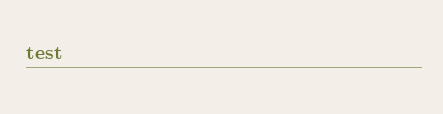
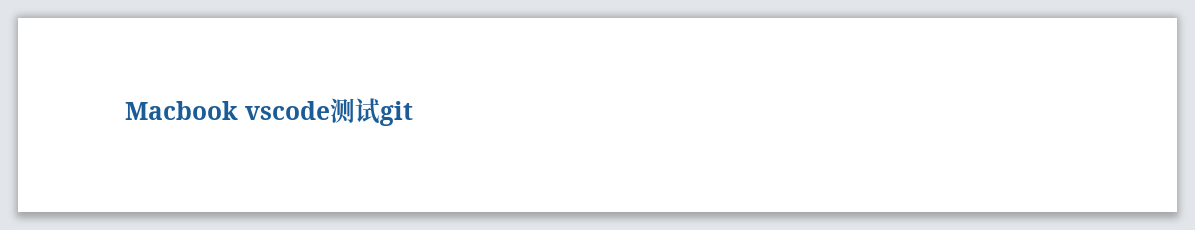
[26,47,63,59] test -> [125,98,413,126] Macbook vscode测试git

